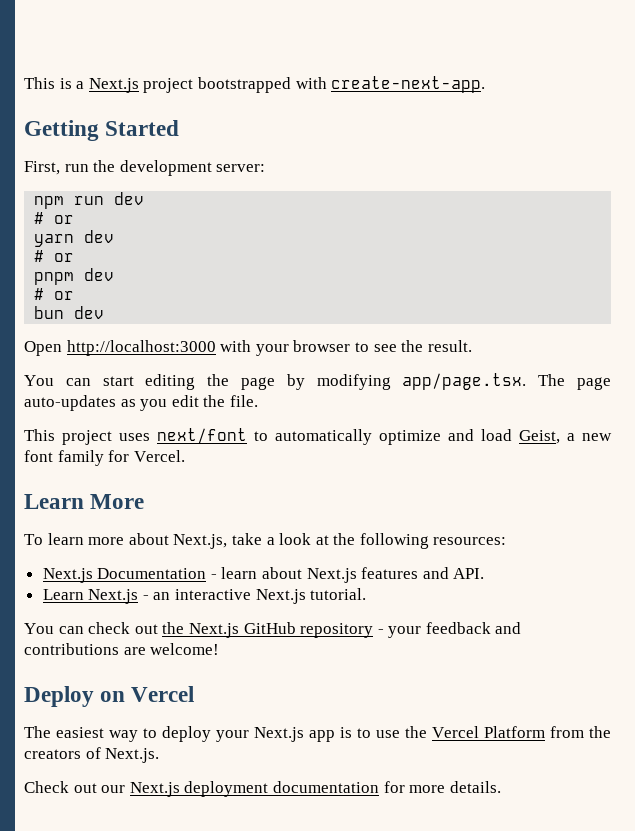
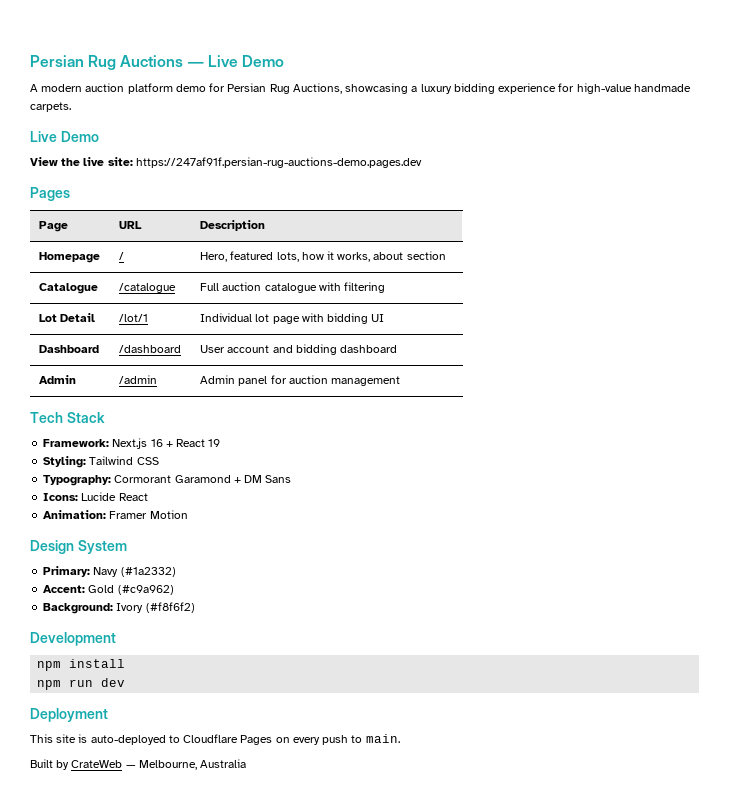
[24,76,486,93] [24,120,180,141] [24,160,266,176] [34,192,145,209] [34,212,75,224] [34,230,115,247] [34,250,75,262] [34,268,115,285] [34,288,75,300] [34,306,105,319] [24,340,472,356] [24,373,611,390] [24,395,258,411] [24,428,612,445] [24,450,185,466] [24,494,145,509] [24,533,507,549] [42,567,485,583] [42,588,367,604] [24,622,522,638] [24,643,220,655] [24,686,195,707] [24,726,611,742] [24,747,160,763] [24,781,501,797] This is a Next.js project bootstrapped with create-next-app. // Getting Started // First, run the development server: // npm run dev // # or // yarn dev // # or // pnpm dev // # or // bun dev // Open http://localhost:3000 with your browser to see the result. // You can start editing the page by modifying app/page.tsx. The page auto-updates as you edit the file. // This project uses next/font to automatically optimize and load Geist, a new font family for Vercel. // Learn More // To learn more about Next.js, take a look at the following resources: // Next.js Documentation - learn about Next.js features and API. // Learn Next.js - an interactive Next.js tutorial. // You can check out the Next.js GitHub repository - your feedback and contributions are welcome! // Deploy on Vercel // The easiest way to deploy your Next.js app is to use the Vercel Platform from the creators of Next.js. // Check out our Next.js deployment documentation for more details. -> [30,55,284,70] [30,83,691,94] [30,102,71,112] [30,131,99,142] [30,157,422,168] [30,187,70,201] [39,221,69,232] [119,221,143,229] [200,220,266,231] [39,252,101,263] [119,252,125,260] [200,251,446,262] [39,283,99,294] [119,283,177,293] [200,282,386,293] [39,313,96,322] [119,314,149,322] [200,313,385,324] [39,345,100,353] [119,345,182,353] [200,344,398,355] [39,375,77,384] [119,375,158,384] [200,375,401,386] [30,412,105,423] [43,438,221,449] [43,456,159,468] [43,475,292,486] [43,492,148,501] [43,510,188,519] [30,540,127,554] [43,566,176,577] [43,585,174,595] [43,602,195,614] [30,632,116,646] [37,659,126,671] [37,678,126,690] [30,708,108,722] [30,734,400,745] [30,759,247,770] Persian Rug Auctions — Live Demo // A modern auction platform demo for Persian Rug Auctions, showcasing a luxury bidding experience for high-value handmade carpets. // Live Demo // View the live site: https://247af91f.persian-rug-auctions-demo.pages.dev // Pages // Page | URL | Description // Homepage | / | Hero, featured lots, how it works, about section // Catalogue | /catalogue | Full auction catalogue with filtering // Lot Detail | /lot/1 | Individual lot page with bidding UI // Dashboard | /dashboard | User account and bidding dashboard // Admin | /admin | Admin panel for auction management // Tech Stack // Framework: Next.js 16 + React 19 // Styling: Tailwind CSS // Typography: Cormorant Garamond + DM Sans // Icons: Lucide React // Animation: Framer Motion // Design System // Primary: Navy (#1a2332) // Accent: Gold (#c9a962) // Background: Ivory (#f8f6f2) // Development // npm install // npm run dev // Deployment // This site is auto-deployed to Cloudflare Pages on every push to main. // Built by CrateWeb — Melbourne, Australia

